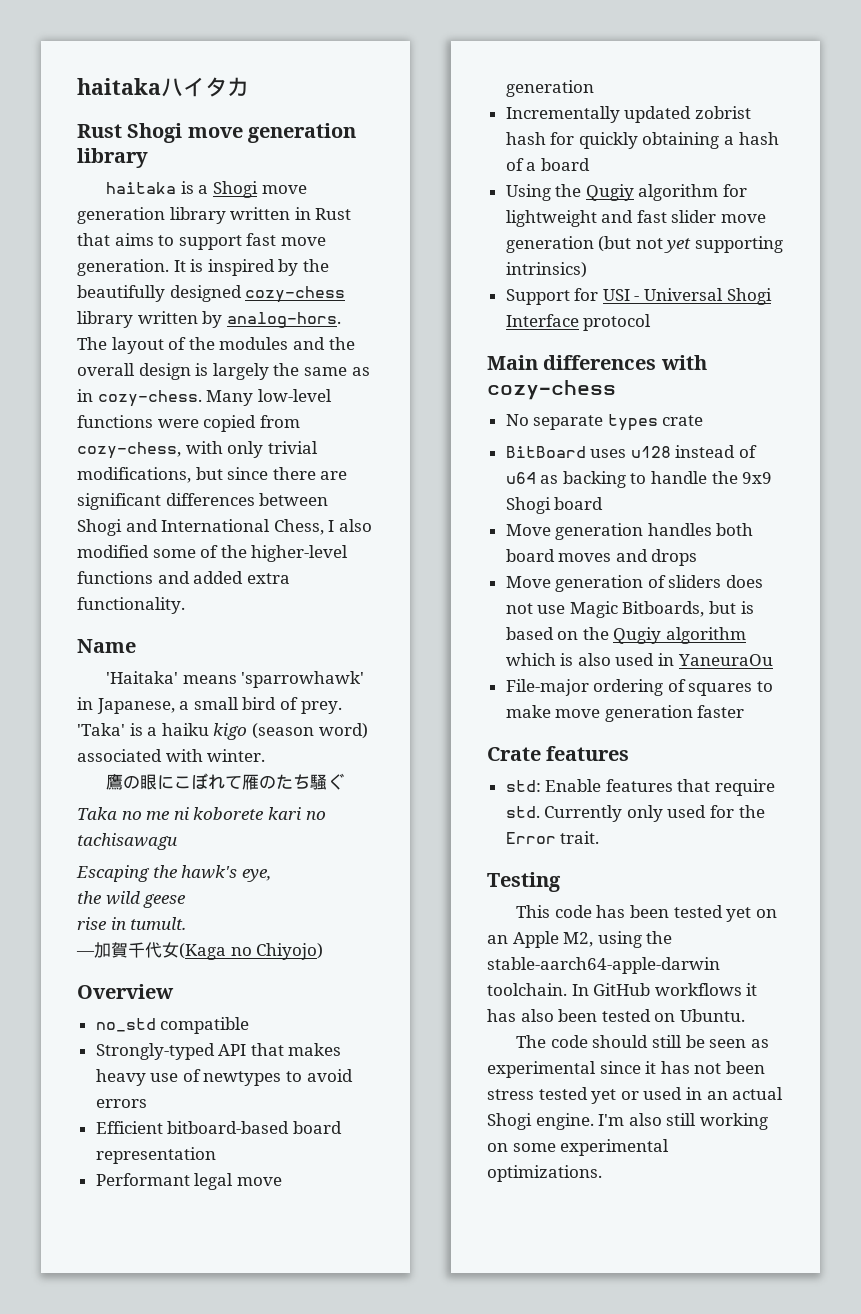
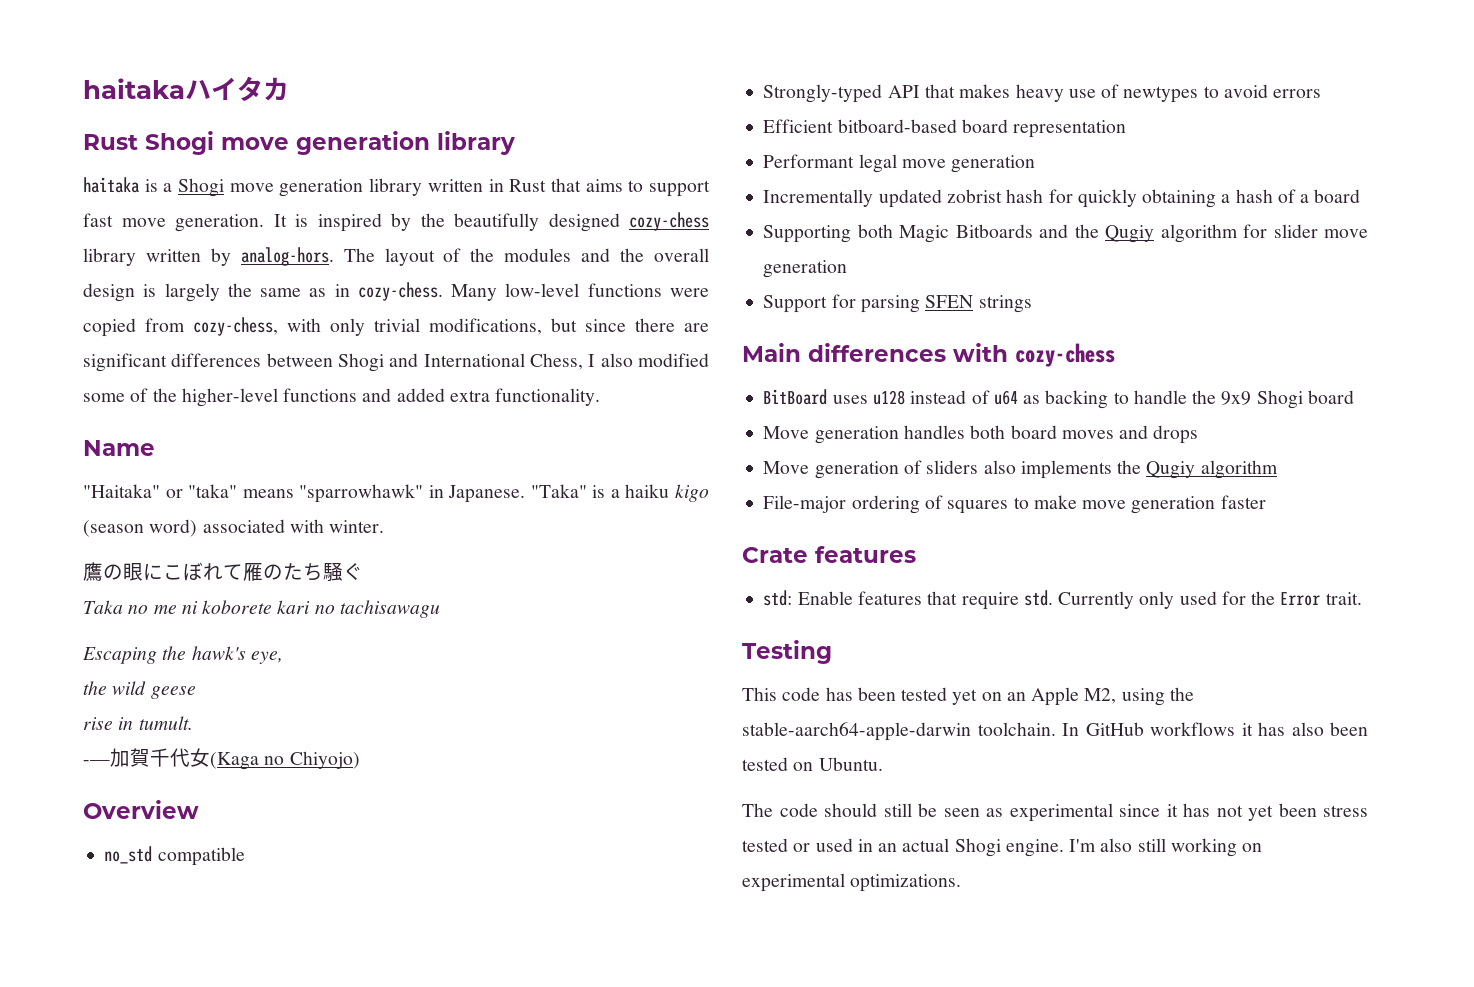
[106,671,365,688] [77,697,342,714] [77,723,125,736] 'Haitaka' means 'sparrowhawk' in Japanese, a small bird of prey. 'Taka' -> [83,484,587,503] "Haitaka" or "taka" means "sparrowhawk" in Japanese. "Taka"
[76,951,95,956] — -> [83,760,110,765] -—
[505,184,551,201] Using -> [763,224,1069,243] Supporting both Magic Bitboards and
[505,210,667,227] lightweight and fast -> (1268, 231) none
[598,236,784,253] [505,262,587,278] [505,288,772,305] [505,314,652,331] (but not yet supporting intrinsics) // Support for USI - Universal Shogi Interface protocol -> [763,294,1032,313] // Support for parsing SFEN strings
[505,414,704,431] // No separate types crate -> (1115, 355) none
[726,575,764,588] [505,601,754,618] [505,627,747,644] [505,653,773,666] does not use Magic Bitboards, but is based on the Qugiy algorithm which is also used in YaneuraOu -> [983,460,1278,479] also implements the Qugiy algorithm
(722, 1068) none -> [1248,805,1273,821] yet
[591,1089,617,1104] yet -> (788, 845) none
[512,1143,556,1152] some -> (1263, 847) none

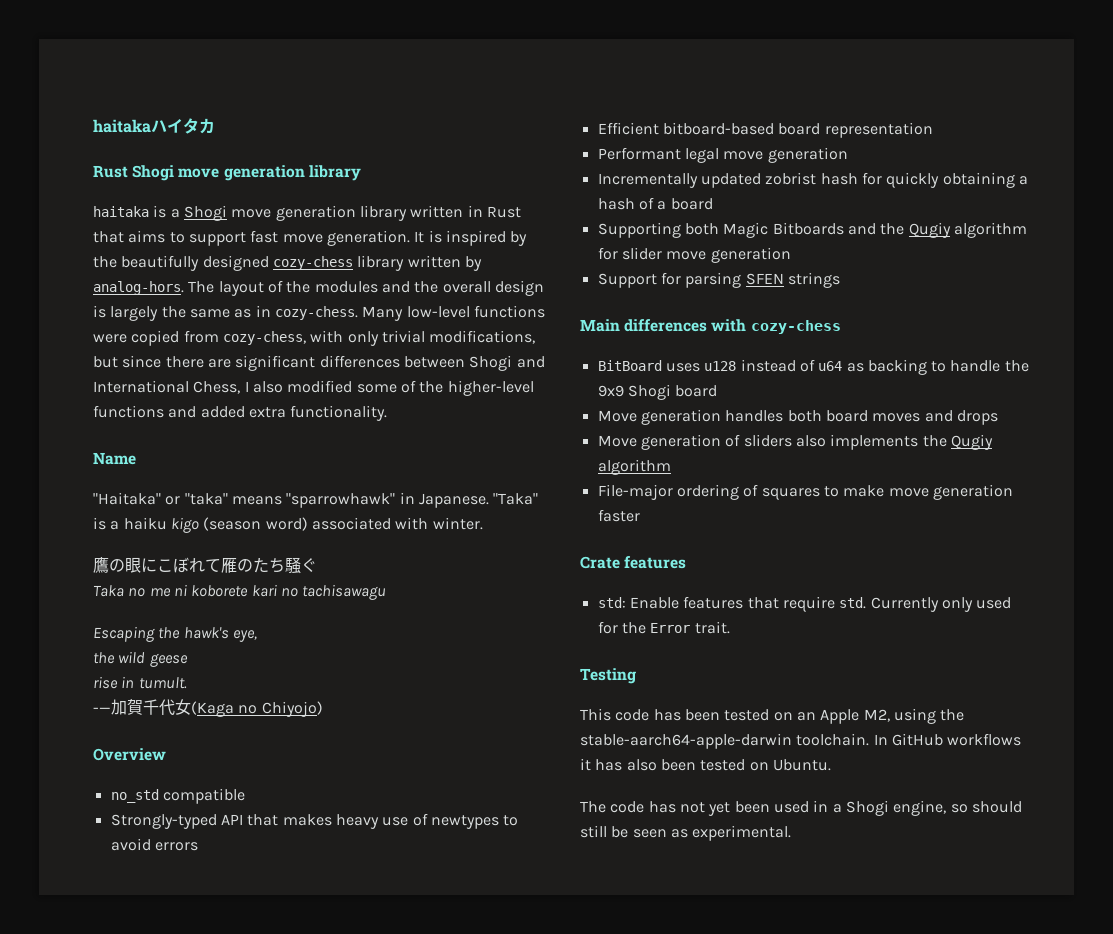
[952,689,978,705] yet -> (770, 715) none
(818, 810) none -> [648,800,968,816] has not yet been used in a Shogi engine, so
[1009,803,1368,822] [742,838,1263,857] [742,873,962,892] experimental since it has not yet been stress tested or used in an actual Shogi engine. I'm also still working on experimental optimizations. -> [692,825,792,841] experimental.

